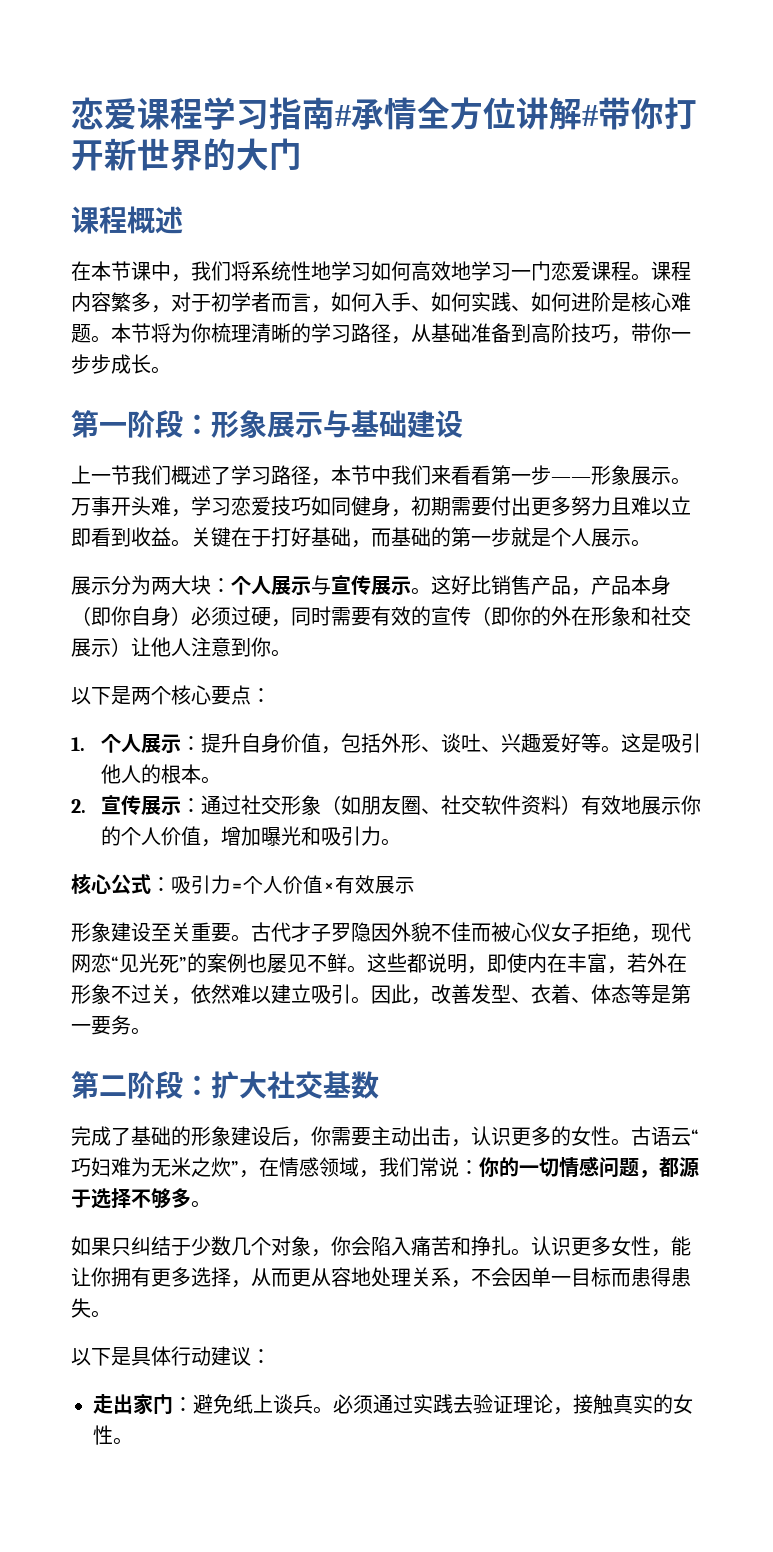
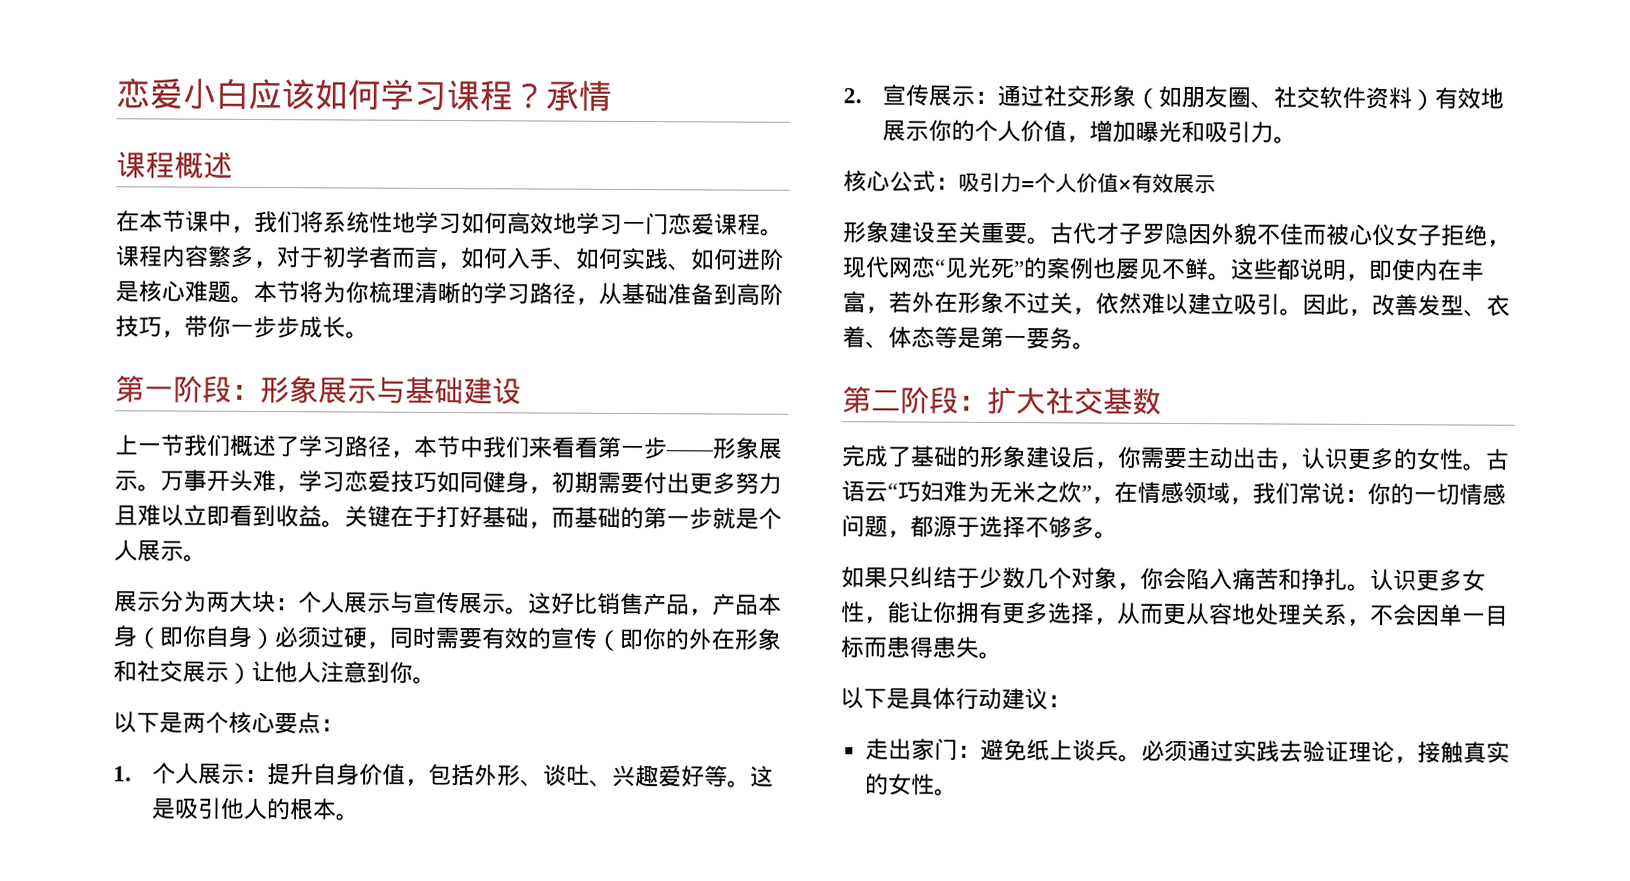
[71,97,697,130] [71,138,302,171] 恋爱课程学习指南#承情全方位讲解#带你打开新世界的大门 -> [116,78,612,112] 恋爱小白应该如何学习课程？承情

